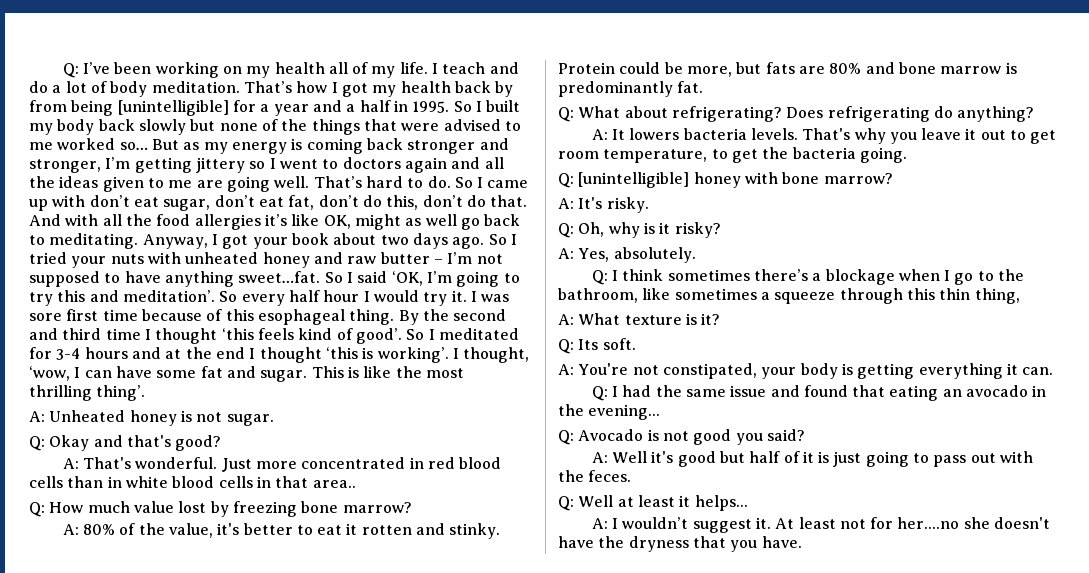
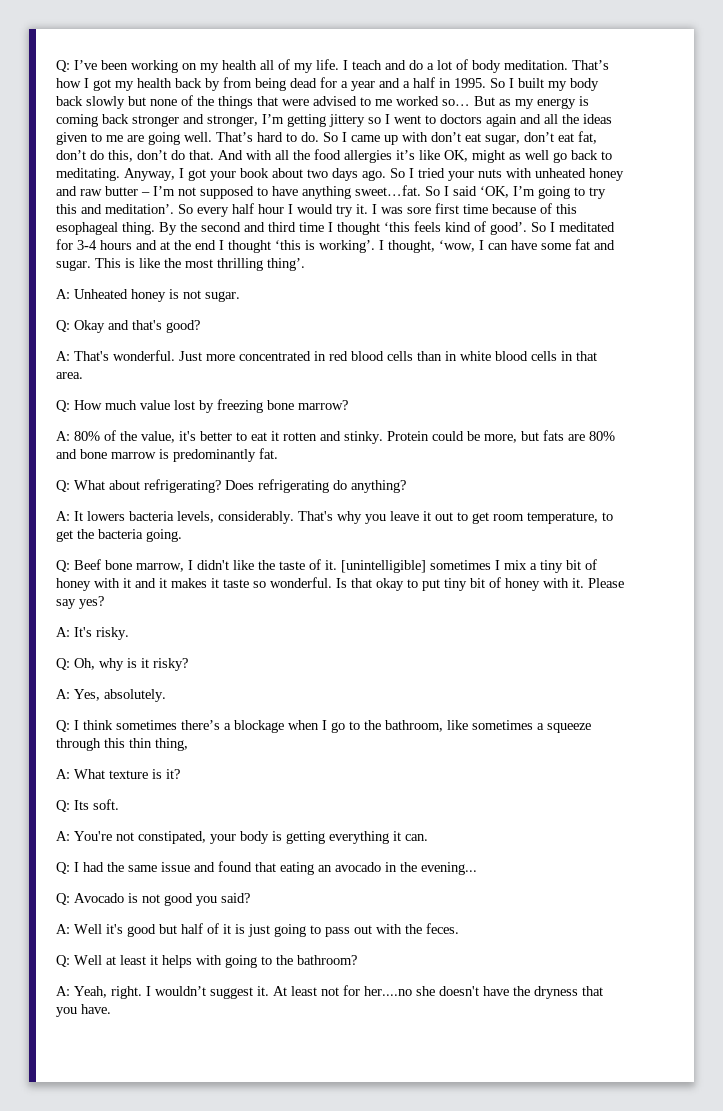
[117,100,229,116] [unintelligible] -> [290,78,317,88] dead
[312,480,356,488] area.. -> [56,372,83,379] area.
[750,128,798,140] levels. -> [177,511,294,524] levels, considerably.
[578,172,893,188] [unintelligible] honey with bone marrow? -> [74,559,597,573] [56,577,624,591] [56,596,104,609] Beef bone marrow, I didn't like the taste of it. [unintelligible] sometimes I mix a tiny bit of honey with it and it makes it taste so wonderful. Is that okay to put tiny bit of honey with it. Please say yes?
[694,495,748,511] [591,518,608,529] helps... // A: -> [162,955,357,968] [56,986,142,999] helps with going to the bathroom? // A: Yeah, right.

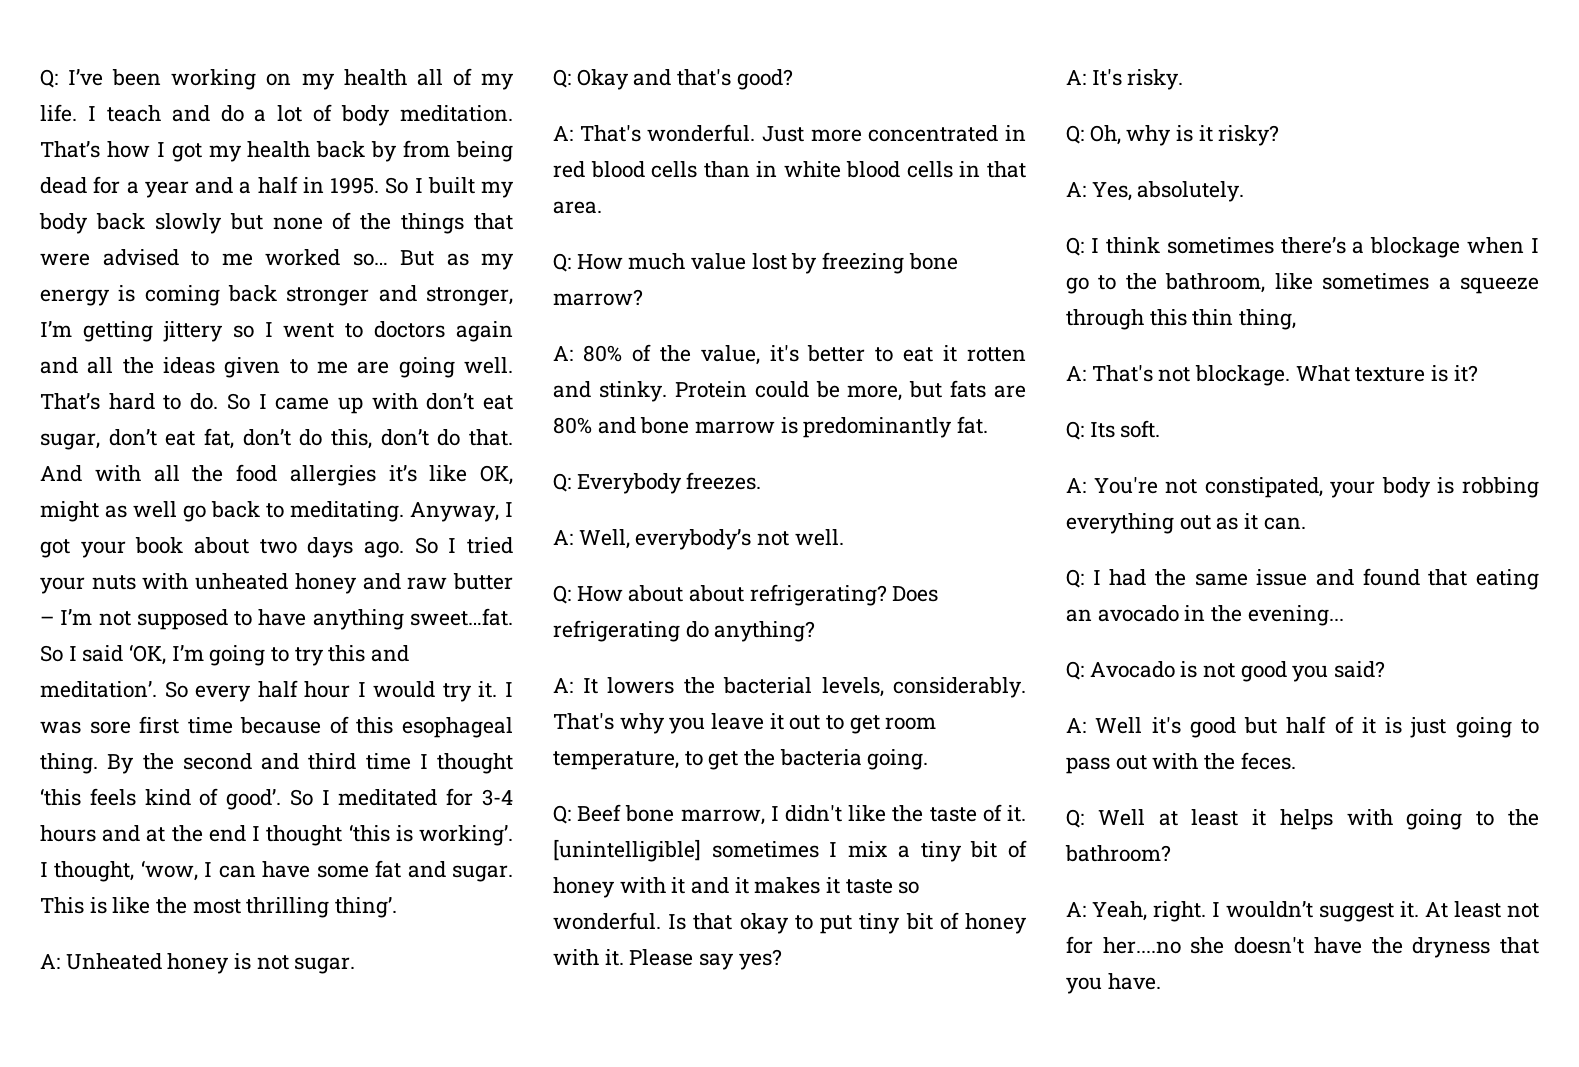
[74,480,105,490] What -> [576,472,762,494] [553,529,844,550] [553,585,684,604] Everybody freezes. // A: Well, everybody’s not well. // Q: How about
[129,511,174,521] bacteria -> [683,677,812,694] the bacterial
(70, 774) none -> [1091,365,1291,386] That's not blockage.
[286,831,389,844] getting everything -> [1462,477,1539,498] [1066,513,1239,534] robbing everything out as

